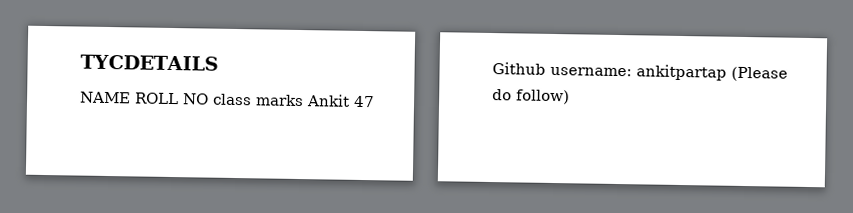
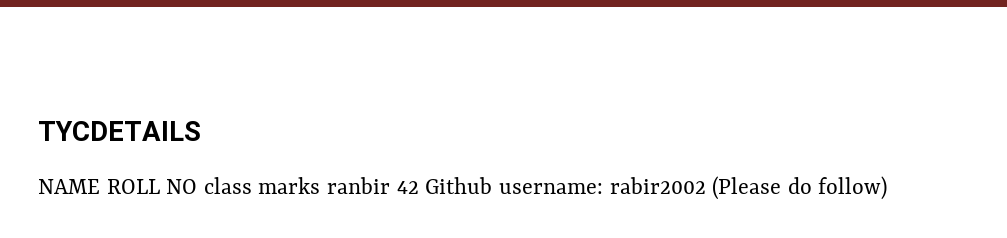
[306,94,375,108] Ankit 47 -> [327,177,419,194] ranbir 42
[636,64,727,81] ankitpartap -> [609,177,706,194] rabir2002

